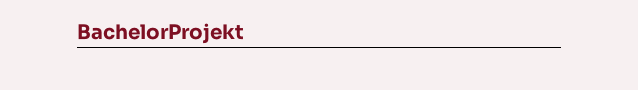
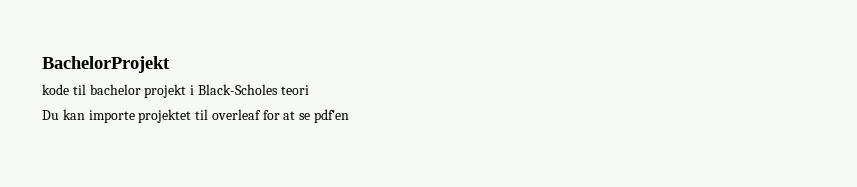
(244, 33) none -> [42,84,309,98] [42,109,350,123] // kode til bachelor projekt i Black-Scholes teori // Du kan importe projektet til overleaf for at se pdf'en

